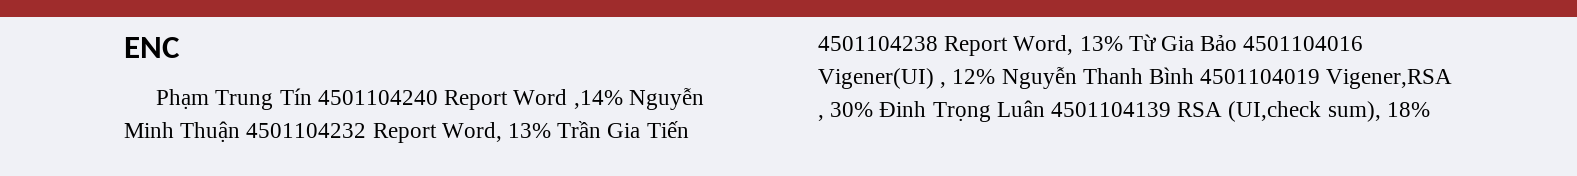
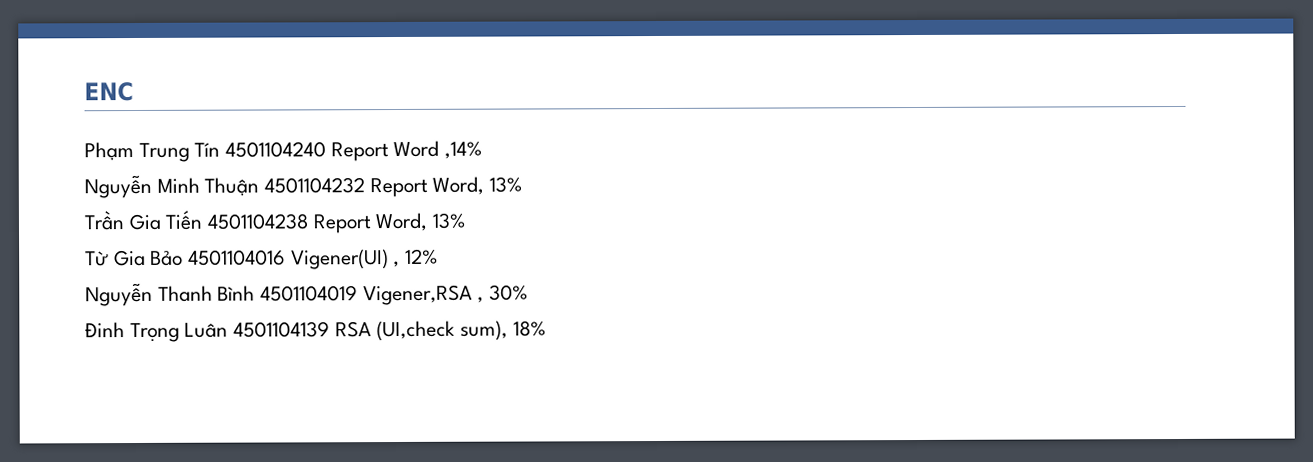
(623, 99) none -> (483, 150) //
(552, 130) none -> (523, 184) //
(1123, 43) none -> (466, 220) //
(996, 76) none -> (439, 256) //
(874, 109) none -> (529, 292) //

